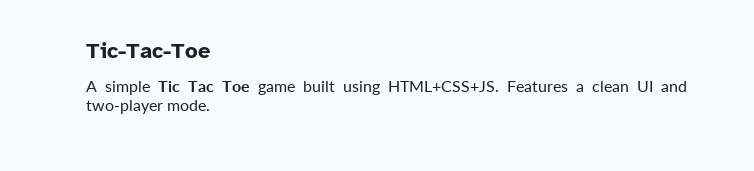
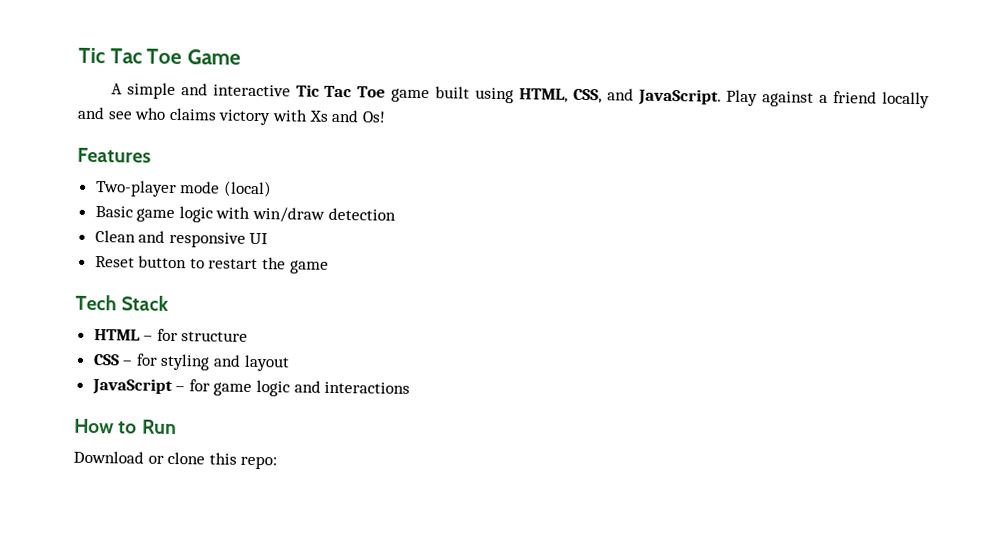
[86,42,211,58] Tic-Tac-Toe -> [78,47,241,65] Tic Tac Toe Game
(150, 88) none -> [180,83,291,97] and interactive
[388,81,687,92] [86,100,211,114] HTML+CSS+JS. Features a clean UI and two-player mode. -> [518,88,931,109] [77,106,386,126] [77,147,151,163] [94,180,272,198] [94,206,396,223] [94,230,269,248] [94,255,329,274] [75,294,170,311] [93,328,249,342] [92,353,290,372] [91,378,411,397] [74,418,177,435] [73,450,278,470] HTML, CSS, and JavaScript. Play against a friend locally and see who claims victory with Xs and Os! // Features // Two-player mode (local) // Basic game logic with win/draw detection // Clean and responsive UI // Reset button to restart the game // Tech Stack // HTML – for structure // CSS – for styling and layout // JavaScript – for game logic and interactions // How to Run // Download or clone this repo:

